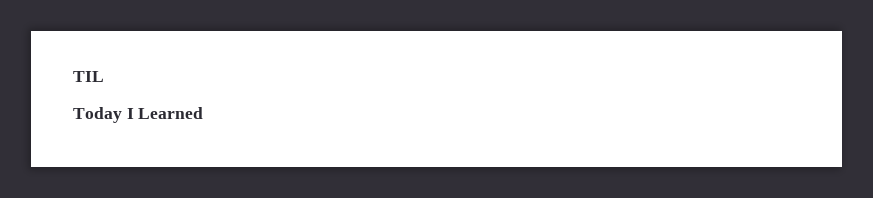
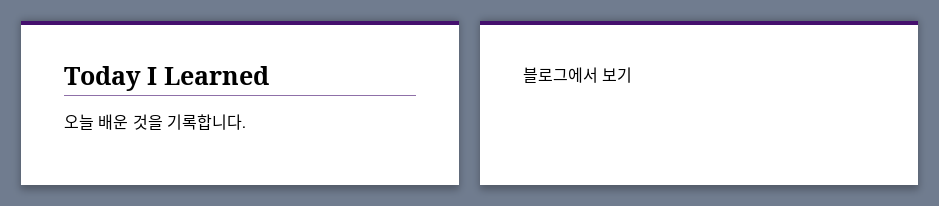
[73,71,104,82] TIL // -> (64, 78) none
(204, 113) none -> [64,114,246,130] [523,67,633,83] // 오늘 배운 것을 기록합니다. // 블로그에서 보기

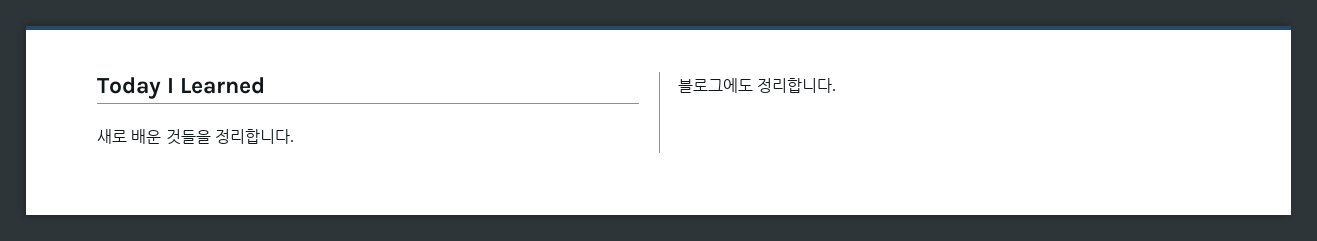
[64,114,246,130] [523,67,633,83] 오늘 배운 것을 기록합니다. // 블로그에서 보기 -> [97,129,294,145] [678,78,837,93] 새로 배운 것들을 정리합니다. // 블로그에도 정리합니다.

